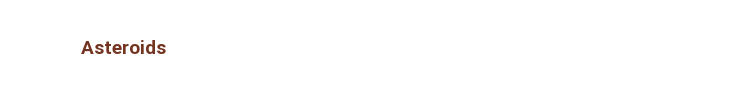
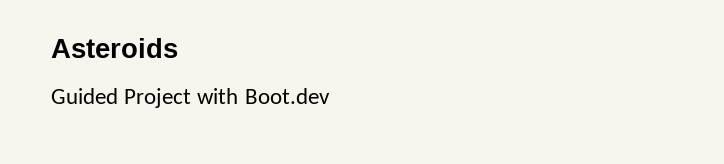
(166, 47) none -> [51,88,330,108] // Guided Project with Boot.dev

